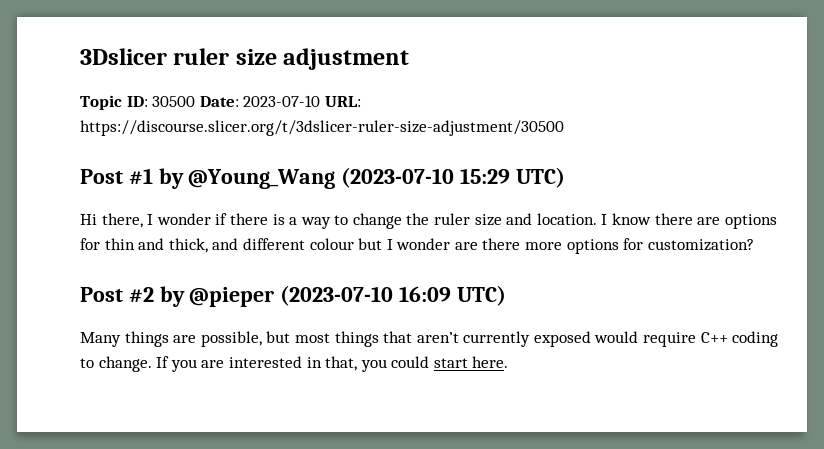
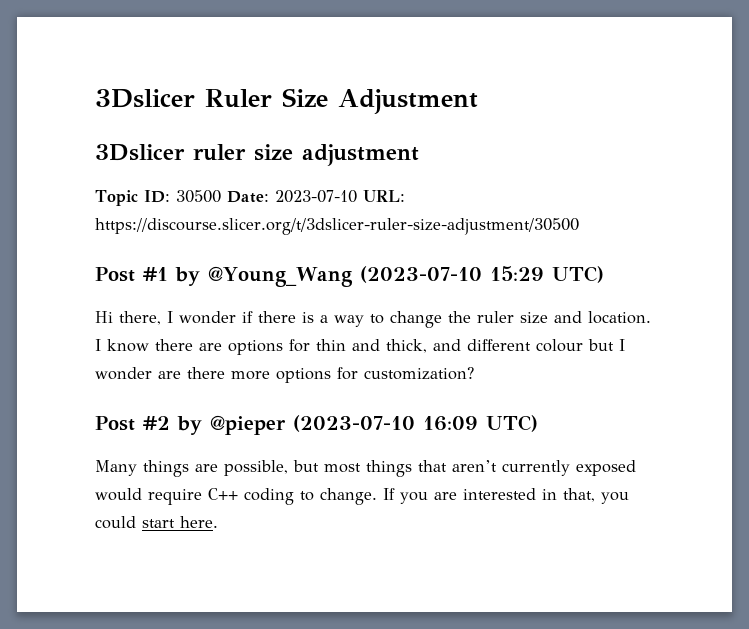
[80,48,167,65] 3Dslicer -> [95,88,478,114] [95,144,185,161] 3Dslicer Ruler Size Adjustment // 3Dslicer

